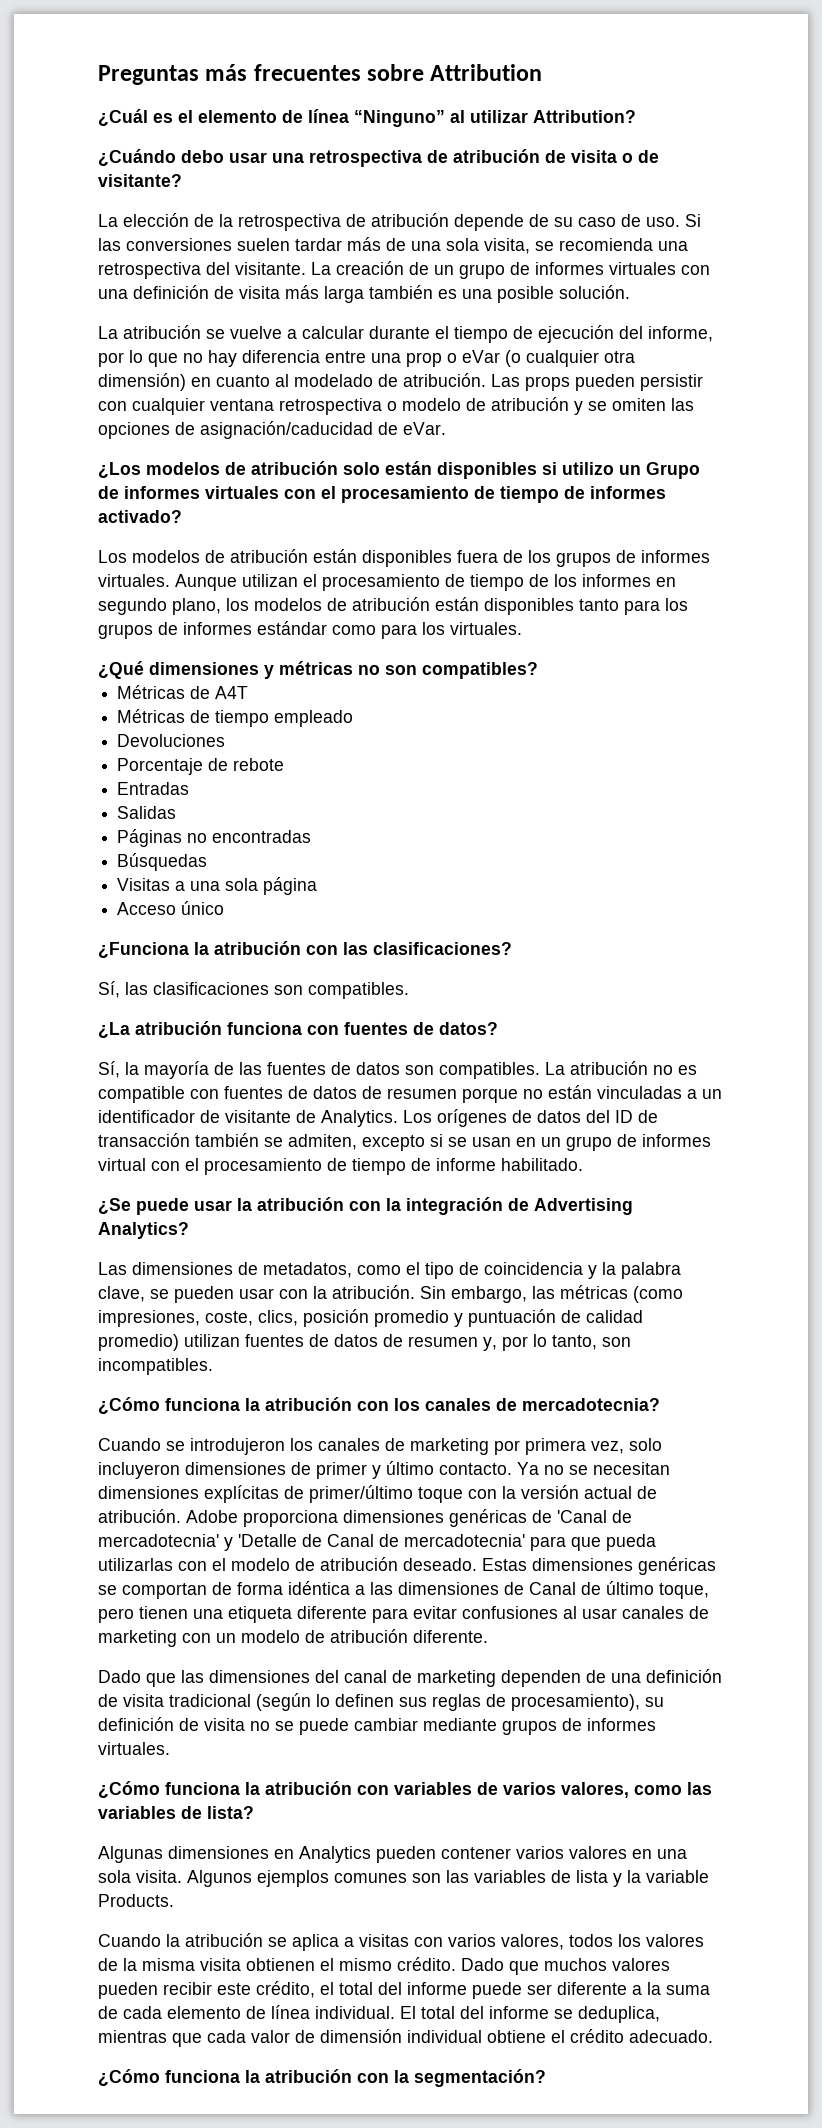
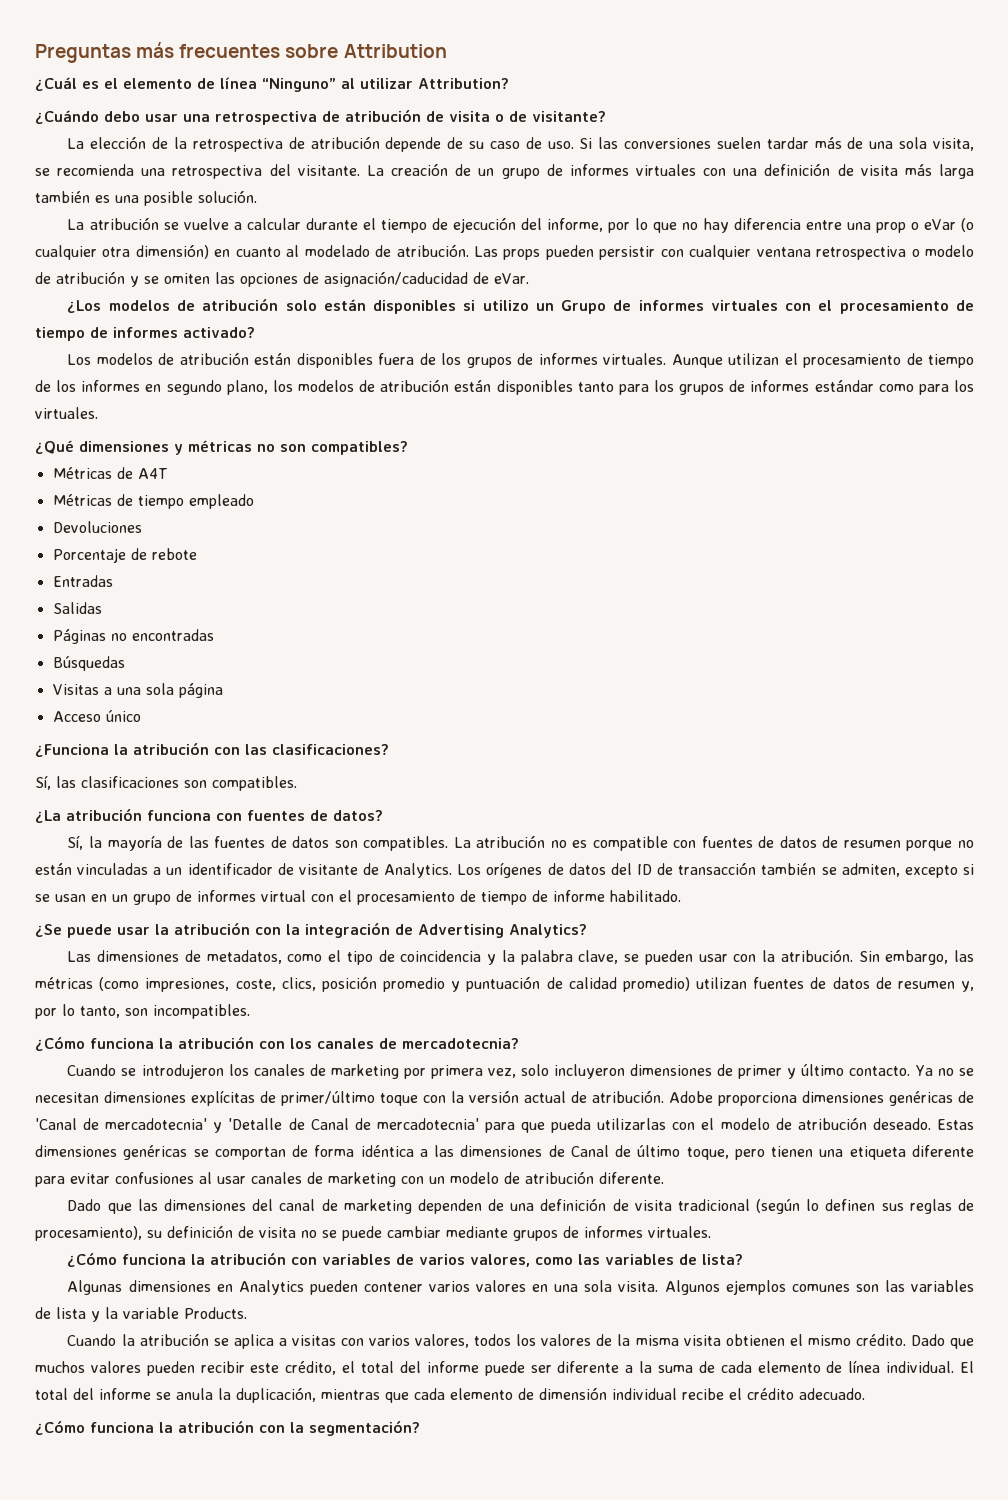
[578,2006,660,2023] deduplica, -> [176,1387,316,1403] anula la duplicación,
[251,2030,290,2043] valor -> [450,1388,513,1400] elemento
[487,2030,546,2043] obtiene -> [682,1388,724,1400] recibe

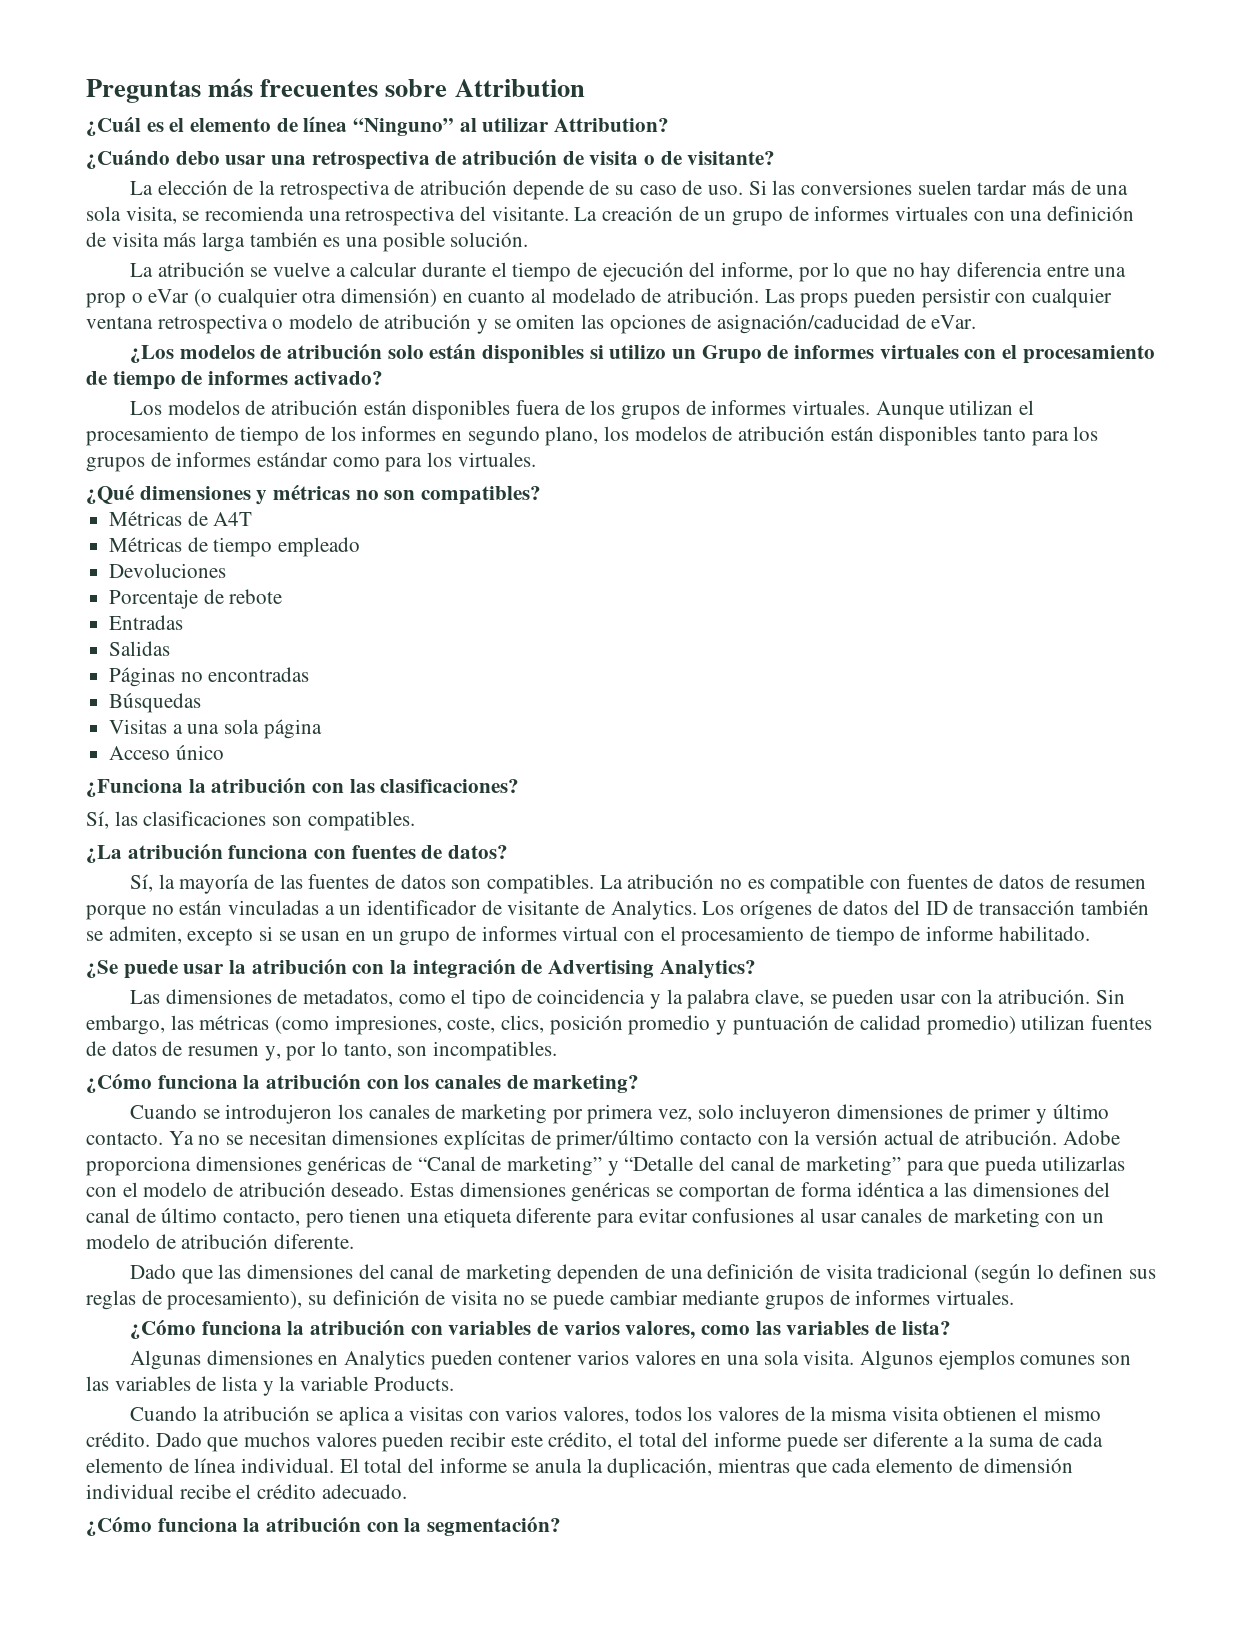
[402,1038,519,1049] mercadotecnia? -> [533,1075,640,1093] marketing?
[380,1093,418,1106] toque -> [680,1132,753,1145] contacto
[35,1118,479,1133] 'Canal de mercadotecnia' y 'Detalle de Canal de mercadotecnia' -> [417,1156,902,1176] “Canal de marketing” y “Detalle del canal de marketing”
[548,1145,609,1157] de Canal -> [1084,1182,1111,1197] [86,1208,130,1223] del canal
[686,1147,729,1160] toque, -> [223,1210,301,1226] contacto,

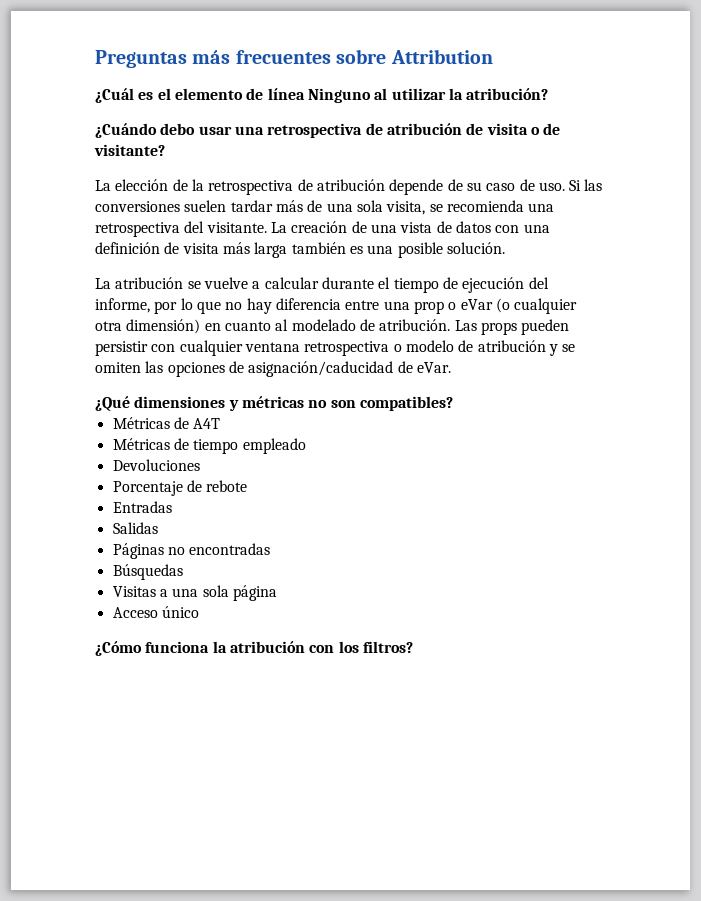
[353,118,455,136] “Ninguno” -> [307,88,371,103] Ninguno
[554,118,670,132] Attribution? -> [448,88,549,100] la atribución?
[704,206,969,226] un grupo de informes virtuales -> [370,221,491,233] una vista de datos
[129,343,1155,364] [86,371,383,390] [129,400,1034,420] [86,426,1099,446] [86,452,536,472] // ¿Los modelos de atribución solo están disponibles si utilizo un Grupo de informes virtuales con el procesamiento de tiempo de informes activado? // Los modelos de atribución están disponibles fuera de los grupos de informes virtuales. Aunque utilizan el procesamiento de tiempo de los informes en segundo plano, los modelos de atribución están disponibles tanto para los grupos de informes estándar como para los virtuales. -> (451, 367) none
[86,777,520,797] [86,811,415,831] [86,843,509,863] [129,874,1147,894] [86,900,1149,920] [86,926,1090,946] [86,958,756,979] [129,989,1125,1009] [86,1015,1153,1035] [86,1041,558,1061] // ¿Funciona la atribución con las clasificaciones? // Sí, las clasificaciones son compatibles. // ¿La atribución funciona con fuentes de datos? // Sí, la mayoría de las fuentes de datos son compatibles. La atribución no es compatible con fuentes de datos de resumen porque no están vinculadas a un identificador de visitante de Analytics. Los orígenes de datos del ID de transacción también se admiten, excepto si se usan en un grupo de informes virtual con el procesamiento de tiempo de informe habilitado. // ¿Se puede usar la atribución con la integración de Advertising Analytics? // Las dimensiones de metadatos, como el tipo de coincidencia y la palabra clave, se pueden usar con la atribución. Sin embargo, las métricas (como impresiones, coste, clics, posición promedio y puntuación de calidad promedio) utilizan fuentes de datos de resumen y, por lo tanto, son incompatibles. -> (199, 612) none
[435,1075,640,1093] [129,1104,1109,1124] [86,1130,1120,1150] [86,1156,1125,1176] [86,1182,1111,1202] [86,1208,1105,1228] [86,1234,355,1249] [129,1264,1156,1284] [86,1290,1015,1310] [129,1319,951,1339] [129,1350,1131,1370] [86,1376,454,1396] [129,1406,1101,1426] [86,1432,1104,1452] [86,1458,1074,1478] [86,1484,407,1499] [86,1516,562,1536] canales de marketing? // Cuando se introdujeron los canales de marketing por primera vez, solo incluyeron dimensiones de primer y último contacto. Ya no se necesitan dimensiones explícitas de primer/último contacto con la versión actual de atribución. Adobe proporciona dimensiones genéricas de “Canal de marketing” y “Detalle del canal de marketing” para que pueda utilizarlas con el modelo de atribución deseado. Estas dimensiones genéricas se comportan de forma idéntica a las dimensiones del canal de último contacto, pero tienen una etiqueta diferente para evitar confusiones al usar canales de marketing con un modelo de atribución diferente. // Dado que las dimensiones del canal de marketing dependen de una definición de visita tradicional (según lo definen sus reglas de procesamiento), su definición de visita no se puede cambiar mediante grupos de informes virtuales. // ¿Cómo funciona la atribución con variables de varios valores, como las variables de lista? // Algunas dimensiones en Analytics pueden contener varios valores en una sola visita. Algunos ejemplos comunes son las variables de lista y la variable Products. // Cuando la atribución se aplica a visitas con varios valores, todos los valores de la misma visita obtienen el mismo crédito. Dado que muchos valores pueden recibir este crédito, el total del informe puede ser diferente a la suma de cada elemento de línea individual. El total del informe se anula la duplicación, mientras que cada elemento de dimensión individual recibe el crédito adecuado. // ¿Cómo funciona la atribución con la segmentación? -> [362,641,413,653] filtros?

